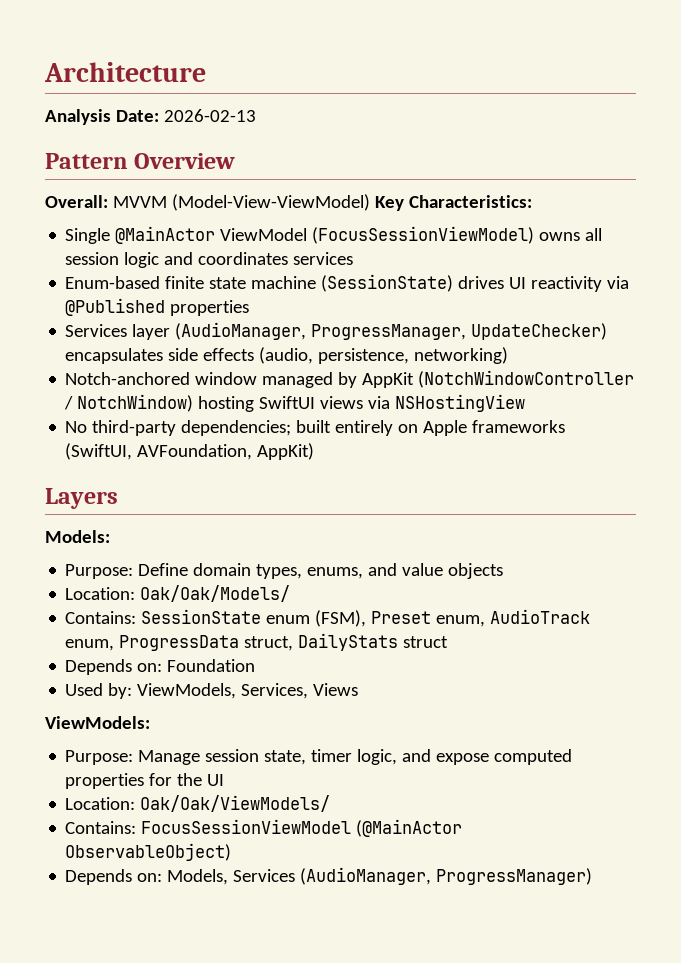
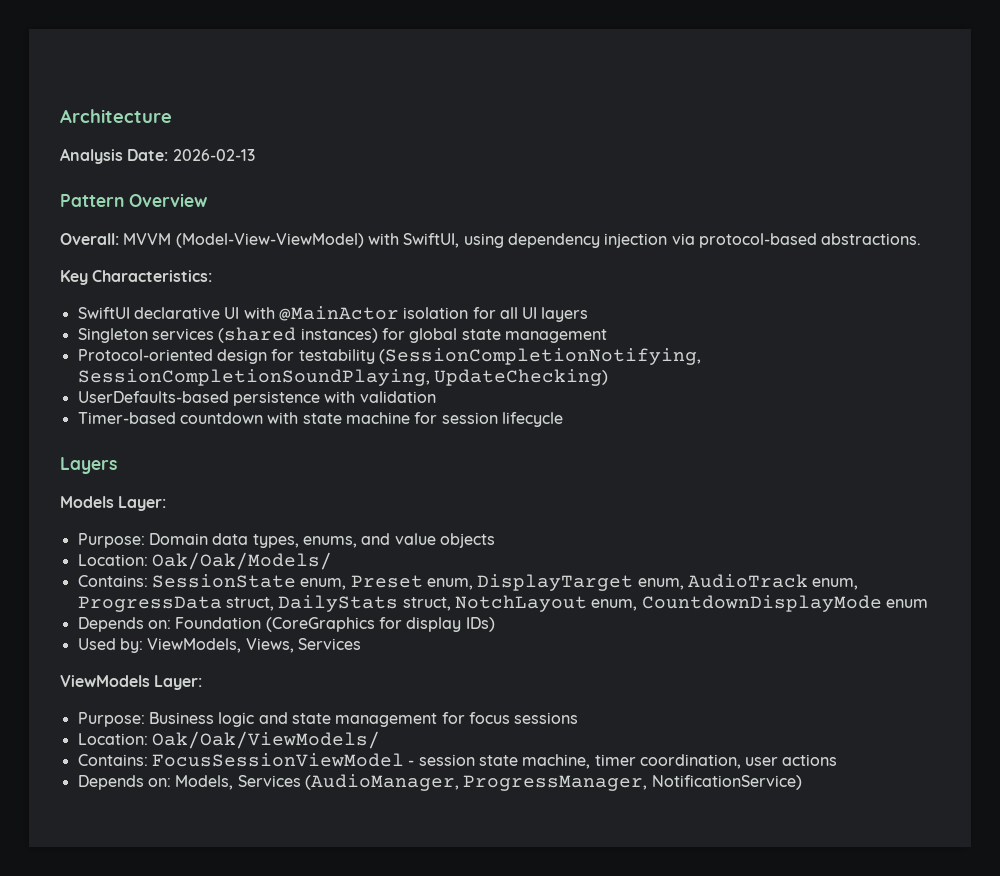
[374,195,532,211] [65,226,603,244] [65,252,354,268] [65,274,630,292] [65,298,250,316] [65,322,608,340] [65,347,509,364] [65,370,635,388] [64,394,526,412] [65,420,566,436] [65,443,315,460] Key Characteristics: // Single @MainActor ViewModel (FocusSessionViewModel) owns all session logic and coordinates services // Enum-based finite state machine (SessionState) drives UI reactivity via @Published properties // Services layer (AudioManager, ProgressManager, UpdateChecker) encapsulates side effects (audio, persistence, networking) // Notch-anchored window managed by AppKit (NotchWindowController / NotchWindow) hosting SwiftUI views via NSHostingView // No third-party dependencies; built entirely on Apple frameworks (SwiftUI, AVFoundation, AppKit) -> [367,233,922,248] [60,270,213,285] [77,306,589,322] [77,327,607,343] [77,348,701,365] [77,369,608,386] [77,391,436,406] [77,412,563,427] with SwiftUI, using dependency injection via protocol-based abstractions. // Key Characteristics: // SwiftUI declarative UI with @MainActor isolation for all UI layers // Singleton services (shared instances) for global state management // Protocol-oriented design for testability (SessionCompletionNotifying, SessionCompletionSoundPlaying, UpdateChecking) // UserDefaults-based persistence with validation // Timer-based countdown with state machine for session lifecycle
[45,530,110,543] [65,563,252,579] Models: // Purpose: Define domain -> [60,496,167,511] [77,533,249,548] Models Layer: // Purpose: Domain data
[266,610,432,627] enum (FSM), Preset -> [300,574,634,591] enum, Preset enum, DisplayTarget
[403,636,449,648] struct -> [402,595,928,612] struct, NotchLayout enum, CountdownDisplayMode enum
(256, 665) none -> [265,617,495,632] (CoreGraphics for display IDs)
[241,683,359,699] [45,716,150,729] [65,749,573,765] [65,773,225,789] [65,795,331,812] [65,819,463,837] [65,843,232,861] Services, Views // ViewModels: // Purpose: Manage session state, timer logic, and expose computed properties for the UI // Location: Oak/Oak/ViewModels/ // Contains: FocusSessionViewModel (@MainActor ObservableObject) -> [245,638,361,653] [60,675,203,690] [77,712,579,727] [77,731,380,749] [77,753,838,769] Views, Services // ViewModels Layer: // Purpose: Business logic and state management for focus sessions // Location: Oak/Oak/ViewModels/ // Contains: FocusSessionViewModel - session state machine, timer coordination, user actions
[436,868,593,885] ProgressManager) -> [463,775,802,791] ProgressManager, NotificationService)

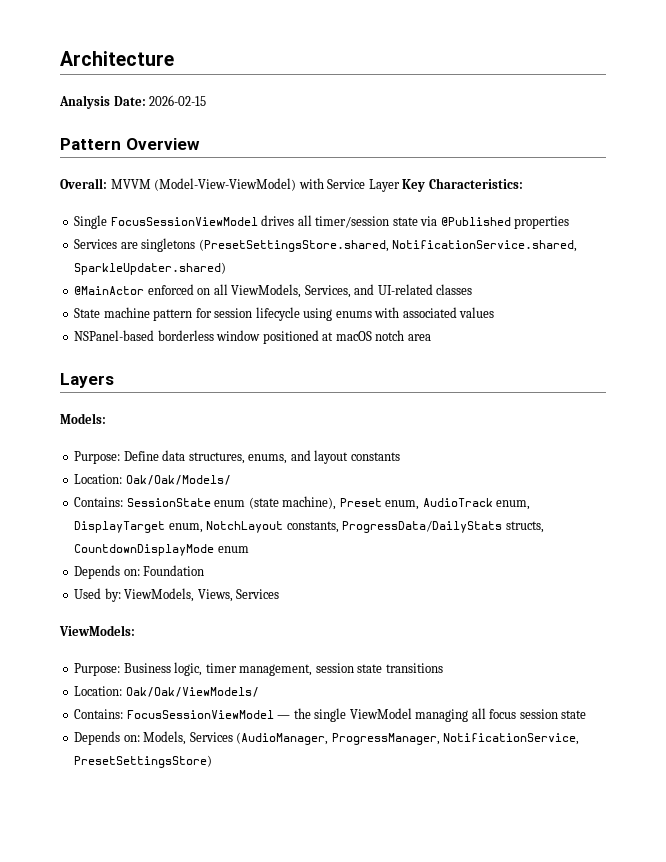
[172,149,255,161] 2026-02-13 -> [149,95,207,106] 2026-02-15
[403,233,922,248] [60,270,213,285] [77,306,589,322] [77,327,607,343] [77,348,701,365] [77,369,608,386] [77,391,436,406] [77,412,563,427] SwiftUI, using dependency injection via protocol-based abstractions. // Key Characteristics: // SwiftUI declarative UI with @MainActor isolation for all UI layers // Singleton services (shared instances) for global state management // Protocol-oriented design for testability (SessionCompletionNotifying, SessionCompletionSoundPlaying, UpdateChecking) // UserDefaults-based persistence with validation // Timer-based countdown with state machine for session lifecycle -> [327,178,523,192] [74,215,570,229] [74,238,578,252] [74,262,227,275] [74,284,473,298] [74,307,495,321] [74,330,431,344] Service Layer Key Characteristics: // Single FocusSessionViewModel drives all timer/session state via @Published properties // Services are singletons (PresetSettingsStore.shared, NotificationService.shared, SparkleUpdater.shared) // @MainActor enforced on all ViewModels, Services, and UI-related classes // State machine pattern for session lifecycle using enums with associated values // NSPanel-based borderless window positioned at macOS notch area
[60,496,167,511] [77,533,495,548] [77,552,332,570] [77,574,859,591] [77,595,638,612] Models Layer: // Purpose: Domain data types, enums, and value objects // Location: Oak/Oak/Models/ // Contains: SessionState enum, Preset enum, DisplayTarget enum, AudioTrack enum, ProgressData struct, DailyStats struct, NotchLayout enum, -> [60,413,106,424] [74,450,400,464] [74,474,231,485] [74,496,531,510] [74,520,544,533] Models: // Purpose: Define data structures, enums, and layout constants // Location: Oak/Oak/Models/ // Contains: SessionState enum (state machine), Preset enum, AudioTrack enum, DisplayTarget enum, NotchLayout constants, ProgressData/DailyStats structs,
[265,617,495,632] (CoreGraphics for display IDs) -> (205, 570) none
[60,675,203,690] ViewModels Layer: -> [59,625,135,636] ViewModels:
[218,712,579,727] [77,731,380,749] [77,753,838,769] logic and state management for focus sessions // Location: Oak/Oak/ViewModels/ // Contains: FocusSessionViewModel - session state machine, timer coordination, user actions -> [174,662,443,676] [74,686,259,697] [74,708,587,722] logic, timer management, session state transitions // Location: Oak/Oak/ViewModels/ // Contains: FocusSessionViewModel — the single ViewModel managing all focus session state
[651,775,802,790] NotificationService) -> [443,733,580,745] [74,755,213,768] NotificationService, PresetSettingsStore)

